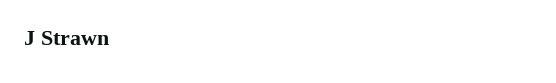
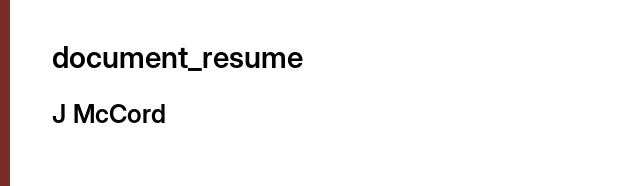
[24,31,109,45] J Strawn -> [52,46,303,71] [52,104,166,123] document_resume // J McCord

